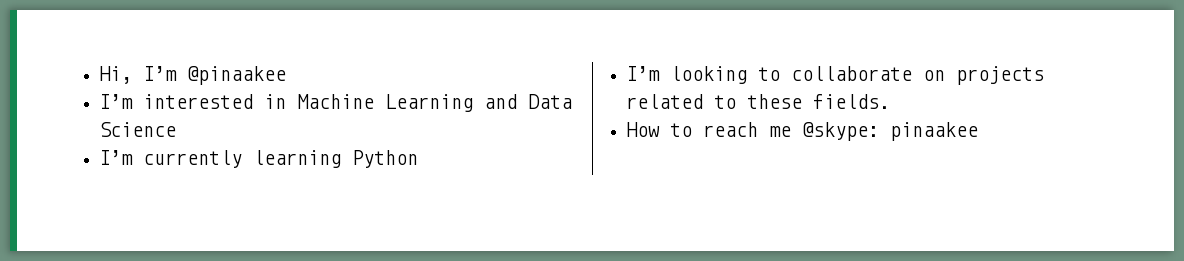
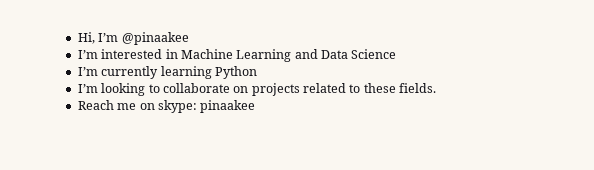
[626,122,880,141] How to reach me @skype: -> [77,100,197,113] Reach me on skype:

